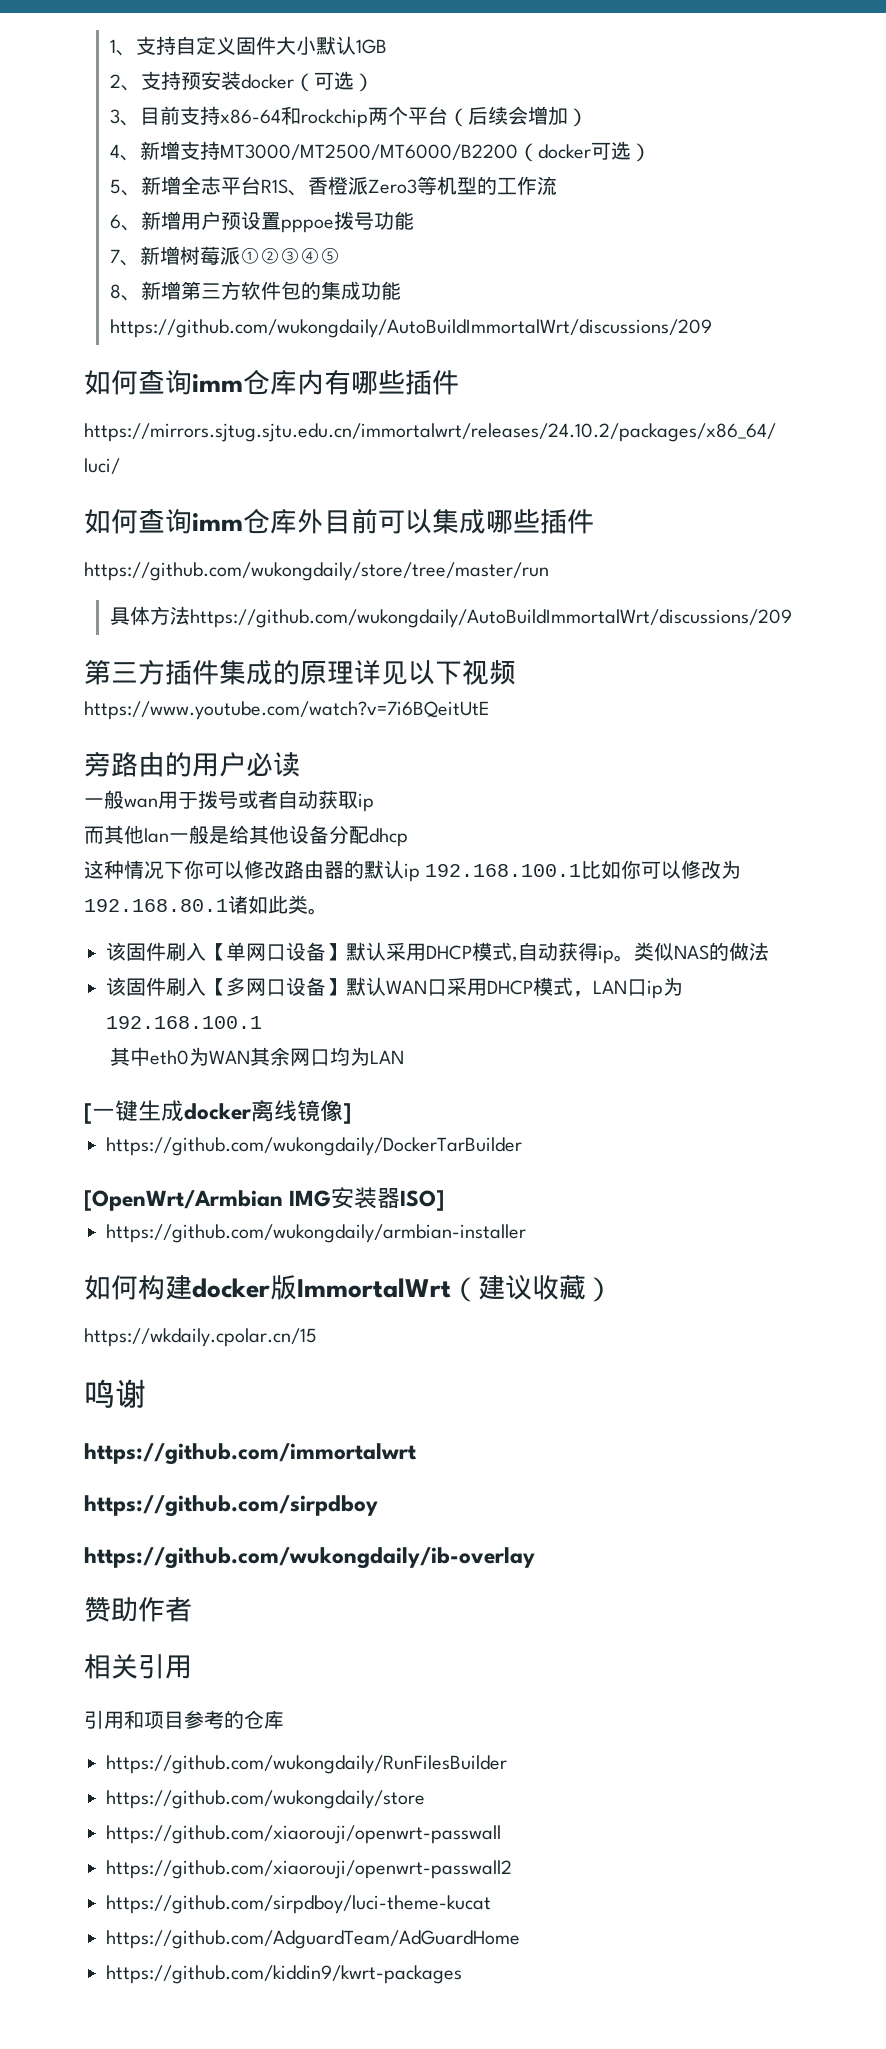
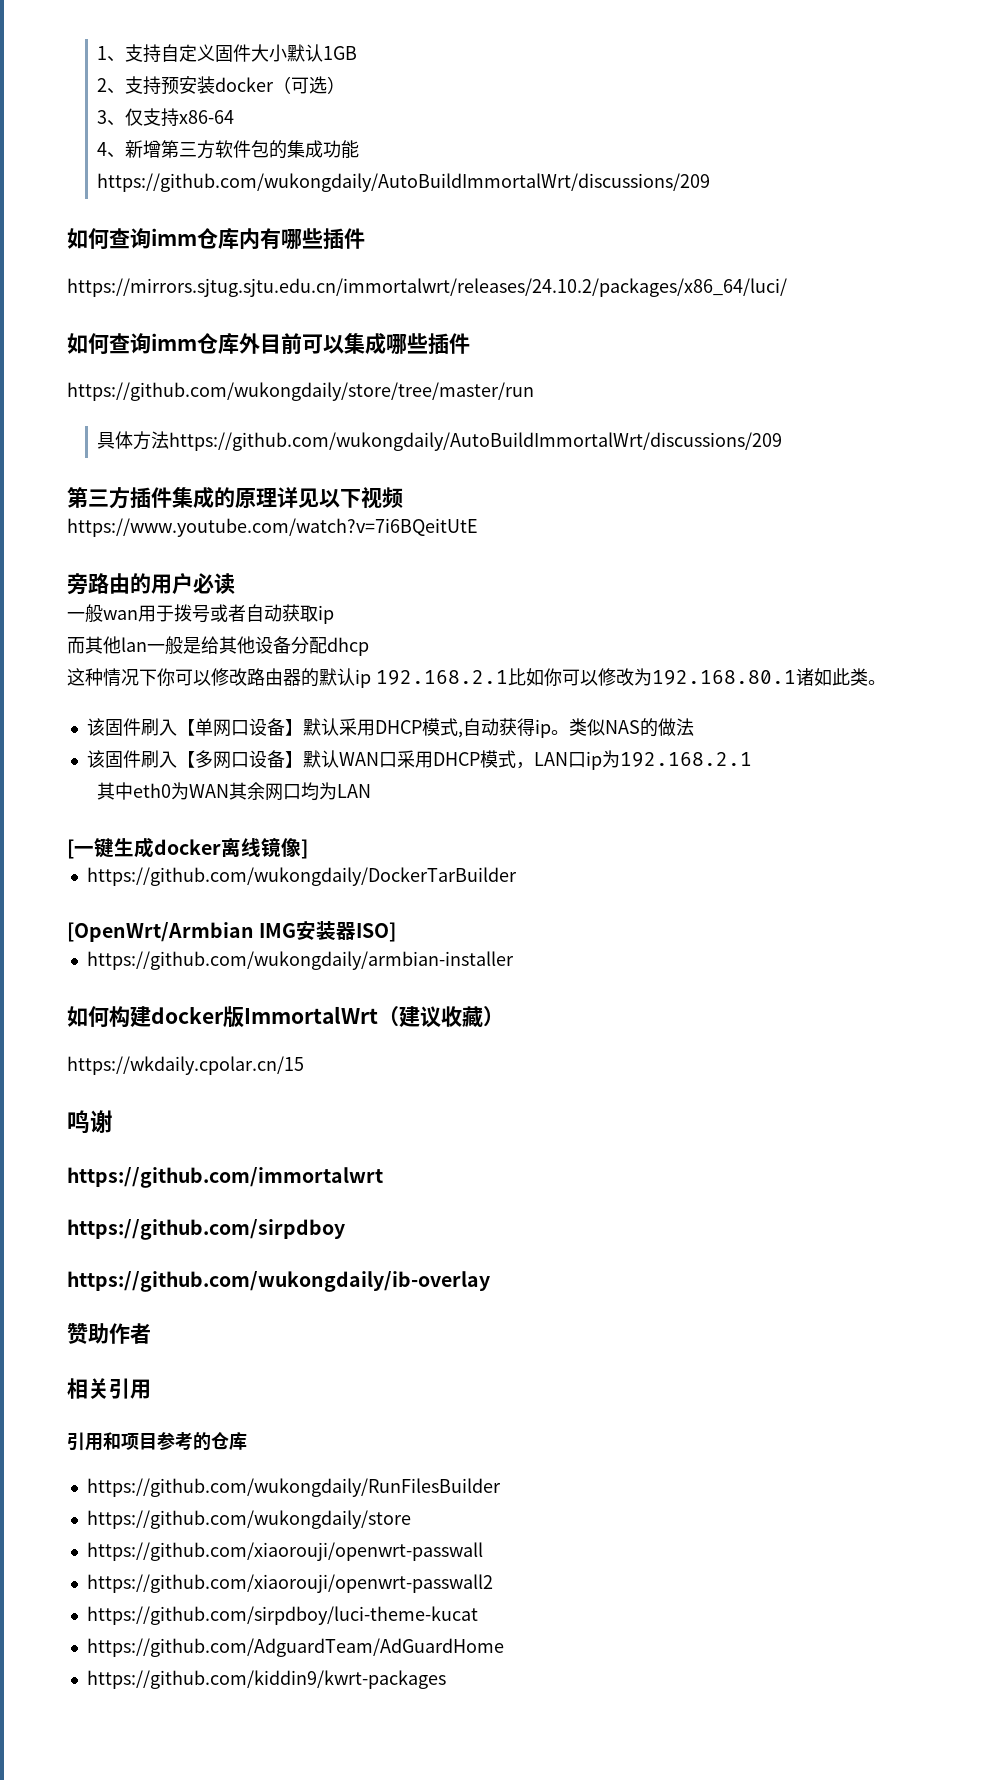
[139,106,180,125] 目前 -> [125,108,144,126] 仅
[280,106,588,128] [109,141,651,162] [109,176,557,196] [109,211,414,233] [109,246,340,266] [109,284,121,299] 和rockchip两个平台（后续会增加） // 4、新增支持MT3000/MT2500/MT6000/B2200（docker可选） // 5、新增全志平台R1S、香橙派Zero3等机型的工作流 // 6、新增用户预设置pppoe拨号功能 // 7、新增树莓派①②③④⑤ // 8 -> [97,142,108,156] // 4
[425,864,582,877] 192.168.100.1 -> [375,670,508,685] 192.168.2.1
[106,1016,262,1029] 192.168.100.1 -> [619,752,752,767] 192.168.2.1

